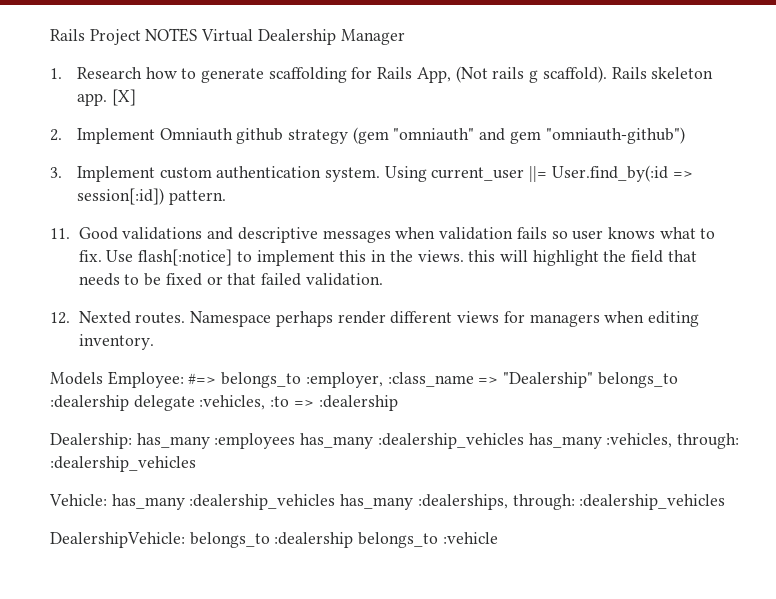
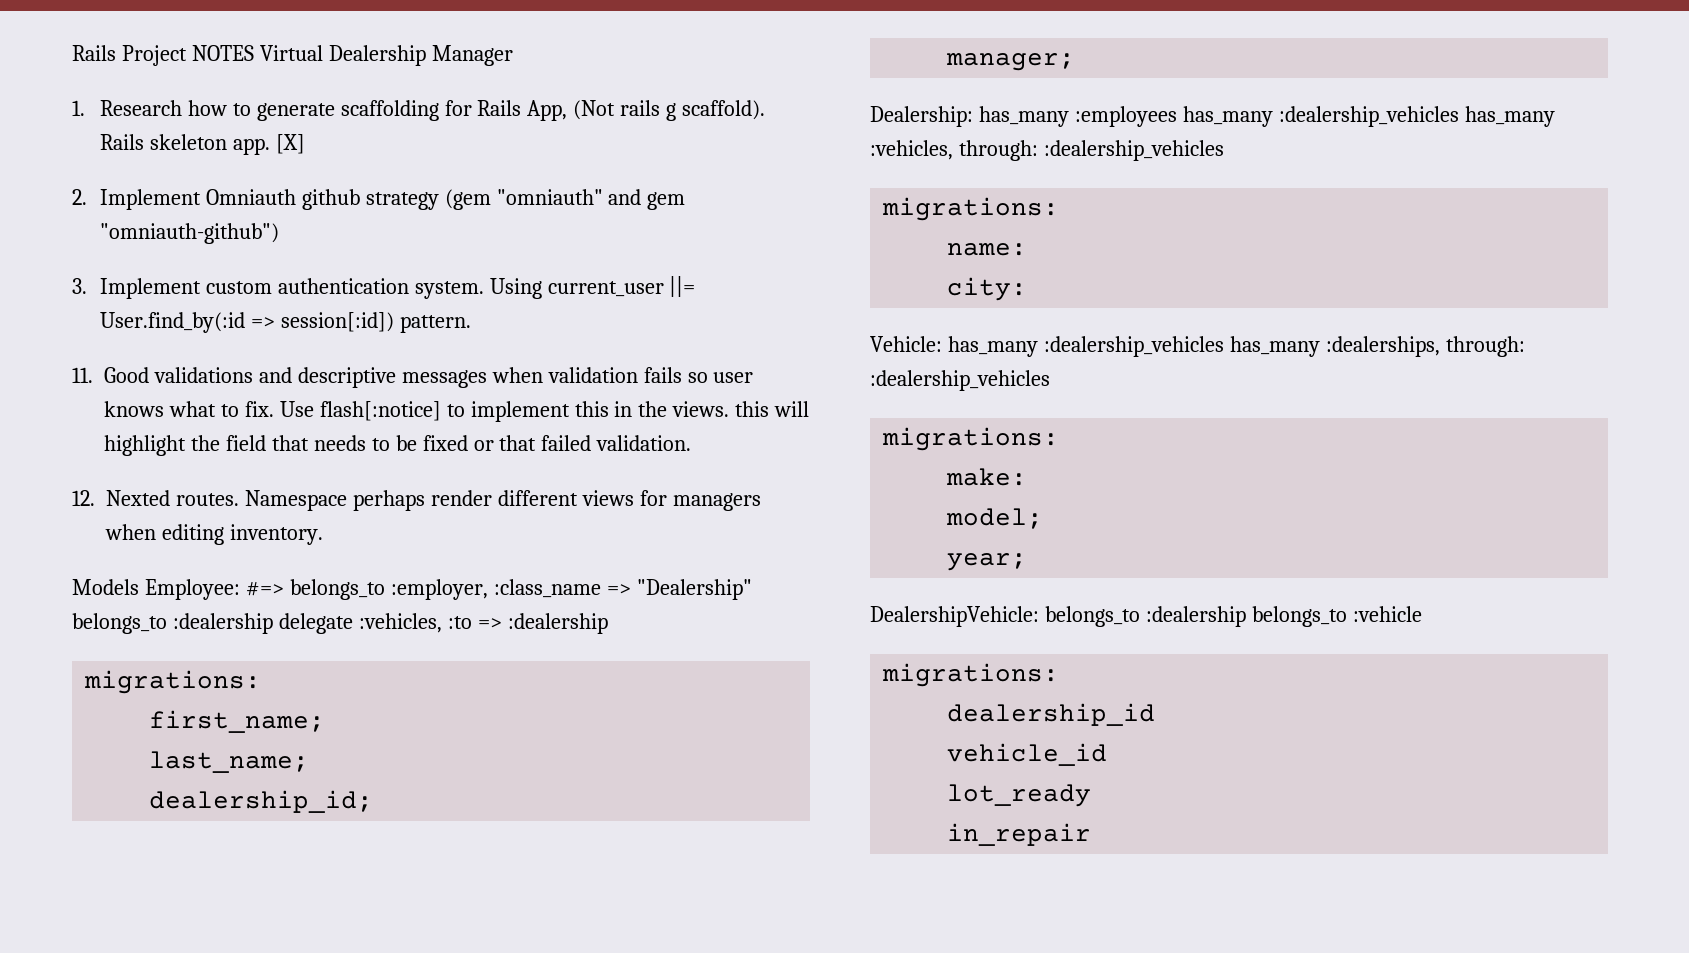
(398, 403) none -> [84,670,262,694] [149,710,326,733] [149,751,310,773] [149,790,374,813] [946,53,1076,71] // migrations: // first_name; // last_name; // dealership_id; // manager;
(196, 464) none -> [882,197,1060,221] [947,243,1028,256] [947,277,1028,301] // migrations: // name: // city:
(726, 502) none -> [882,427,1060,451] [946,468,1028,486] [946,508,1044,529] [947,553,1028,571] // migrations: // make: // model; // year;
(498, 538) none -> [882,663,1060,687] [947,703,1156,726] [947,743,1108,766] [947,784,1092,807] [947,823,1092,846] // migrations: // dealership_id // vehicle_id // lot_ready // in_repair

